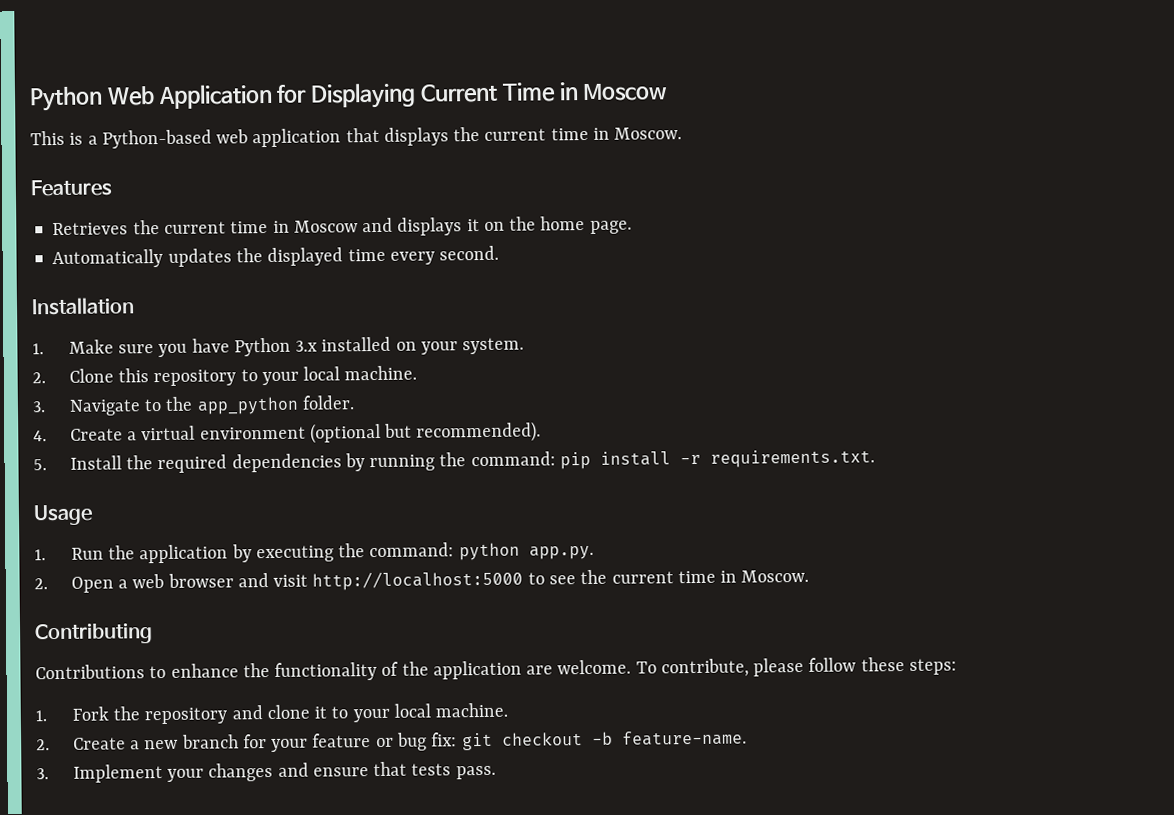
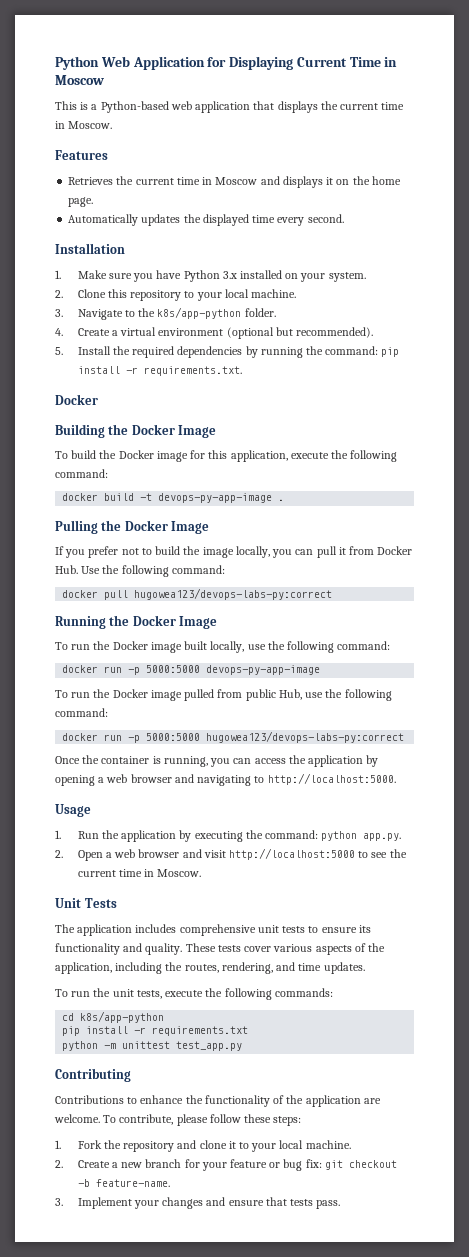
[196,396,299,415] app_python -> [157,307,242,319] k8s/app-python
(875, 458) none -> [55,394,98,405] [55,424,217,438] [55,450,398,462] [55,469,108,478] [62,493,285,503] [55,520,210,534] [55,546,413,558] [55,565,225,577] [62,588,333,600] [55,615,218,629] [55,641,391,653] [62,665,321,675] [55,689,392,701] [55,708,108,717] [62,731,405,743] [55,755,379,767] [55,773,396,786] // Docker // Building the Docker Image // To build the Docker image for this application, execute the following command: // docker build -t devops-py-app-image . // Pulling the Docker Image // If you prefer not to build the image locally, you can pull it from Docker Hub. Use the following command: // docker pull hugowea123/devops-labs-py:correct // Running the Docker Image // To run the Docker image built locally, use the following command: // docker run -p 5000:5000 devops-py-app-image // To run the Docker image pulled from public Hub, use the following command: // docker run -p 5000:5000 hugowea123/devops-labs-py:correct // Once the container is running, you can access the application by opening a web browser and navigating to http://localhost:5000.
(810, 576) none -> [55,898,117,908] [55,924,371,936] [55,943,386,955] [55,962,365,974] [55,988,333,1000] [62,1011,165,1023] [62,1026,249,1036] [62,1041,243,1051] // Unit Tests // The application includes comprehensive unit tests to ensure its functionality and quality. These tests cover various aspects of the application, including the routes, rendering, and time updates. // To run the unit tests, execute the following commands: // cd k8s/app-python // pip install -r requirements.txt // python -m unittest test_app.py

